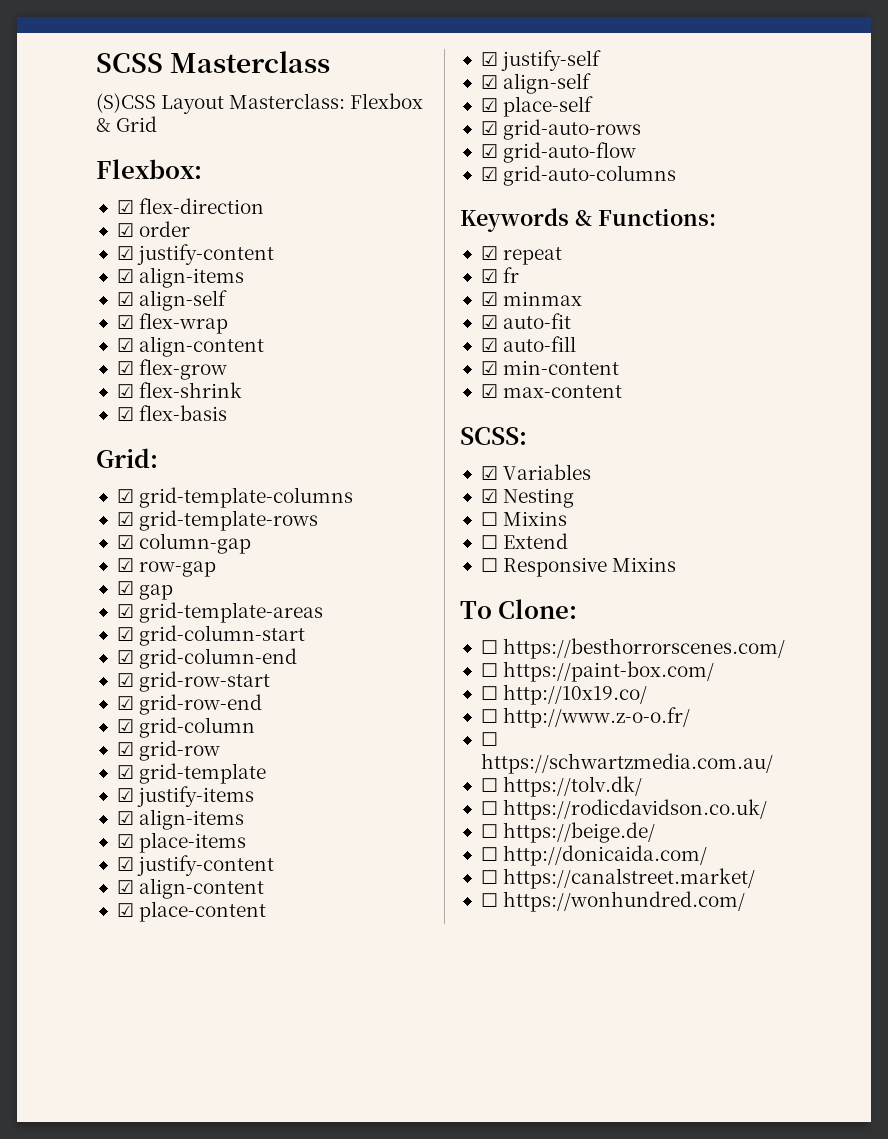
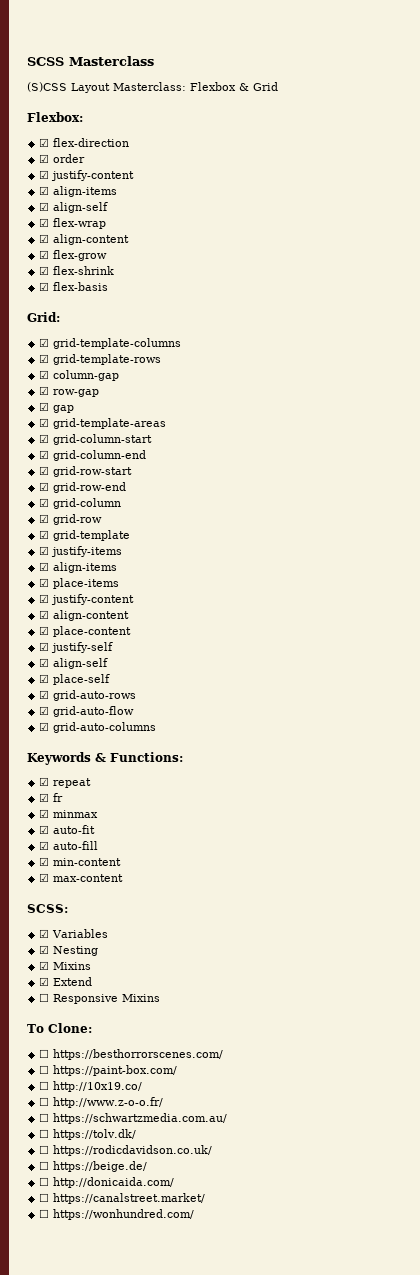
[480,511,568,526] [480,535,498,549] ☐ Mixins // ☐ -> [39,961,92,970] [39,977,50,986] ☑ Mixins // ☑

